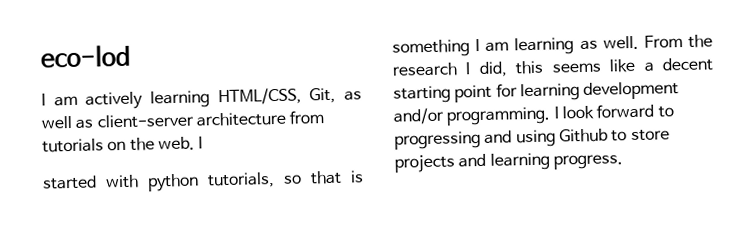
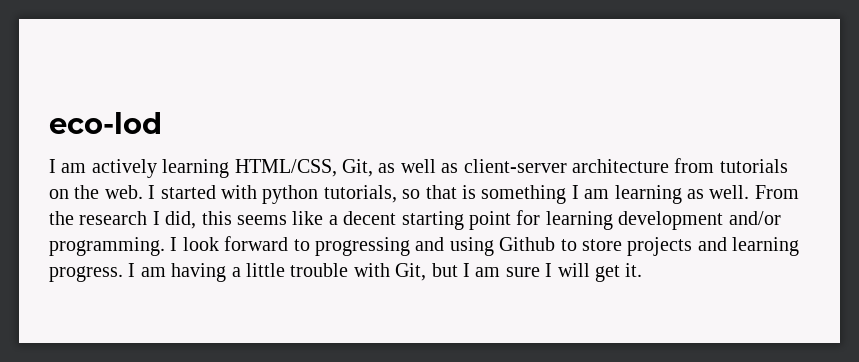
(204, 142) // -> (156, 192) none
(623, 162) none -> [128,263,643,282] I am having a little trouble with Git, but I am sure I will get it.

